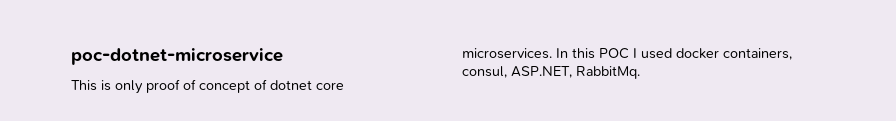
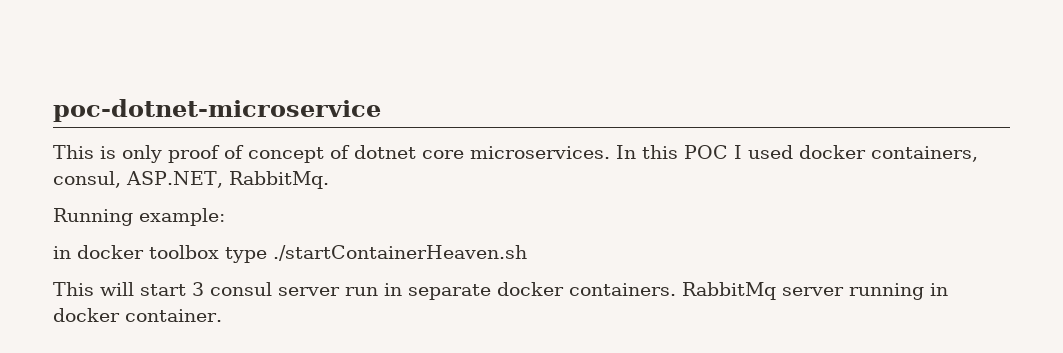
(640, 72) none -> [53,208,225,226] [53,245,527,263] [53,282,948,300] [53,308,222,322] // Running example: // in docker toolbox type ./startContainerHeaven.sh // This will start 3 consul server run in separate docker containers. RabbitMq server running in docker container.

